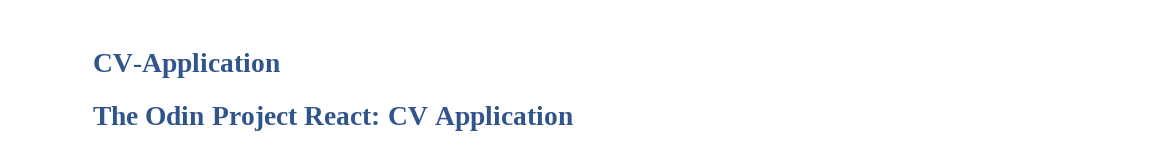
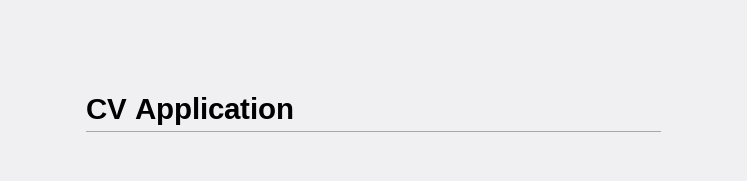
[93,53,280,78] [93,106,381,131] CV-Application // The Odin Project React: -> (86, 109) none

